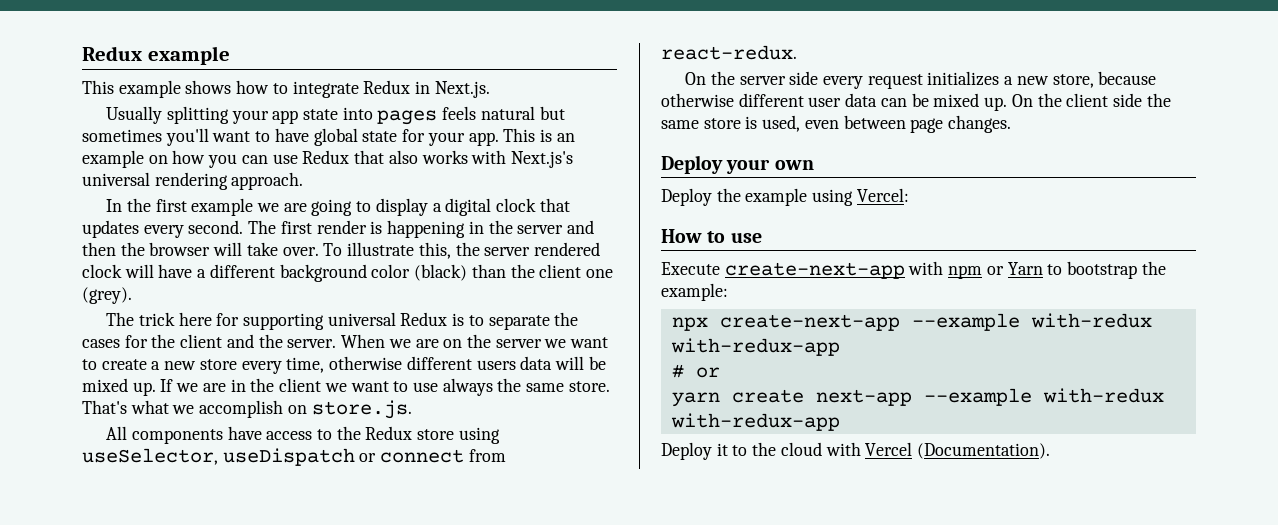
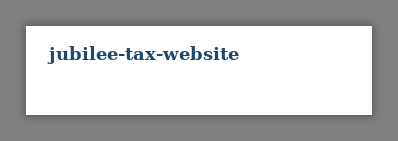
[82,46,230,65] [82,80,490,98] [106,106,565,125] [82,128,575,146] [82,150,573,168] [82,172,304,190] [106,198,570,216] [82,220,594,238] [82,242,600,259] [82,264,613,282] [82,287,132,304] [106,312,579,330] [82,334,609,348] [82,356,606,374] [82,378,610,396] [82,400,412,419] [106,426,500,444] [82,448,506,466] [661,45,797,60] [685,71,1157,89] [661,93,1171,111] [661,115,1012,133] [661,155,814,174] [661,188,909,206] [661,229,762,243] [661,261,1166,279] [661,283,728,301] [671,313,1152,331] [670,338,840,356] [671,364,720,378] [671,388,1164,407] [670,413,840,431] [661,442,1051,460] Redux example // This example shows how to integrate Redux in Next.js. // Usually splitting your app state into pages feels natural but sometimes you'll want to have global state for your app. This is an example on how you can use Redux that also works with Next.js's universal rendering approach. // In the first example we are going to display a digital clock that updates every second. The first render is happening in the server and then the browser will take over. To illustrate this, the server rendered clock will have a different background color (black) than the client one (grey). // The trick here for supporting universal Redux is to separate the cases for the client and the server. When we are on the server we want to create a new store every time, otherwise different users data will be mixed up. If we are in the client we want to use always the same store. That's what we accomplish on store.js. // All components have access to the Redux store using useSelector, useDispatch or connect from react-redux. // On the server side every request initializes a new store, because otherwise different user data can be mixed up. On the client side the same store is used, even between page changes. // Deploy your own // Deploy the example using Vercel: // How to use // Execute create-next-app with npm or Yarn to bootstrap the example: // npx create-next-app --example with-redux with-redux-app // # or // yarn create next-app --example with-redux with-redux-app // Deploy it to the cloud with Vercel (Documentation). -> [47,46,239,64] jubilee-tax-website

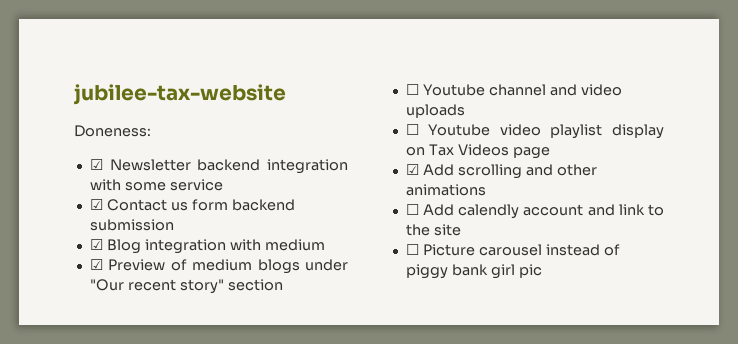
(239, 55) none -> [74,125,151,137] [89,159,348,174] [89,179,223,191] [89,199,295,211] [89,219,174,231] [89,239,325,254] [89,259,348,274] [89,279,283,294] [405,84,622,96] [405,104,465,118] [405,124,664,139] [405,144,550,159] [405,164,597,179] [405,184,486,196] [405,204,664,219] [405,224,461,236] [405,244,620,256] [405,264,542,279] // Doneness: // ☑ Newsletter backend integration with some service // ☑ Contact us form backend submission // ☑ Blog integration with medium // ☑ Preview of medium blogs under "Our recent story" section // ☐ Youtube channel and video uploads // ☐ Youtube video playlist display on Tax Videos page // ☑ Add scrolling and other animations // ☐ Add calendly account and link to the site // ☐ Picture carousel instead of piggy bank girl pic

